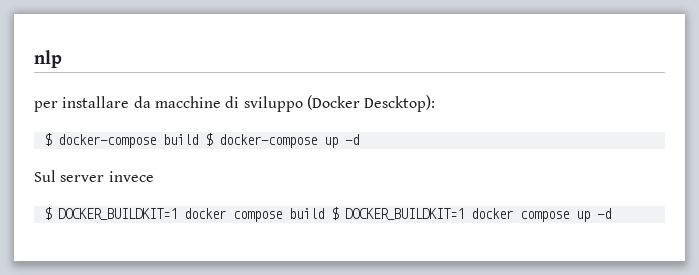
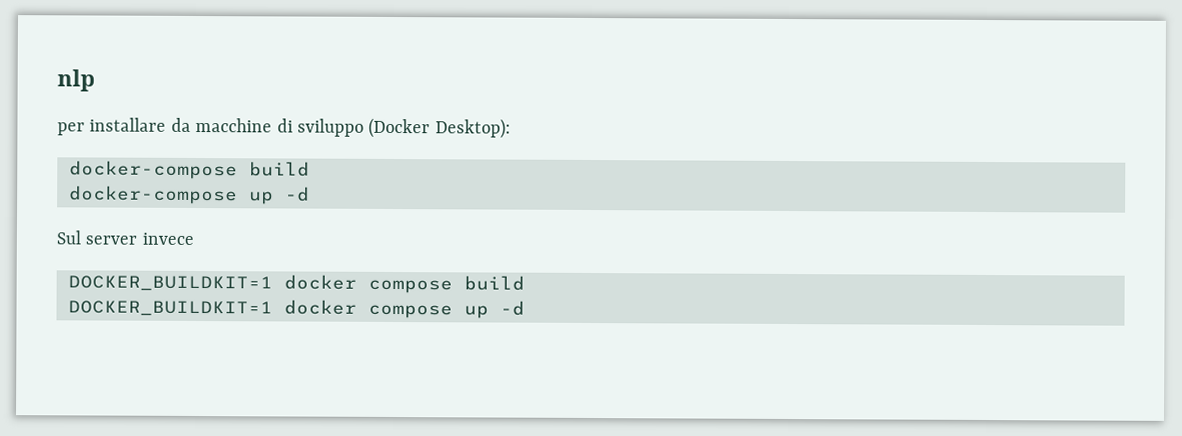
[364,95,436,112] [43,133,52,146] Descktop): // $ -> [434,118,511,139] Desktop): //
[204,133,213,146] $ -> (310, 169) //
[43,207,52,220] $ -> (194, 238) none
[330,207,339,220] $ -> (525, 283) //

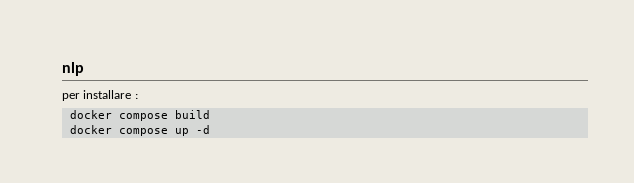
[170,117,511,139] [69,160,310,180] [69,185,310,205] [56,230,194,245] [68,275,273,292] da macchine di sviluppo (Docker Desktop): // docker-compose build // docker-compose up -d // Sul server invece // DOCKER_BUILDKIT=1 -> [134,94,138,99] : //
[68,300,273,317] DOCKER_BUILDKIT=1 -> (210, 114) none

